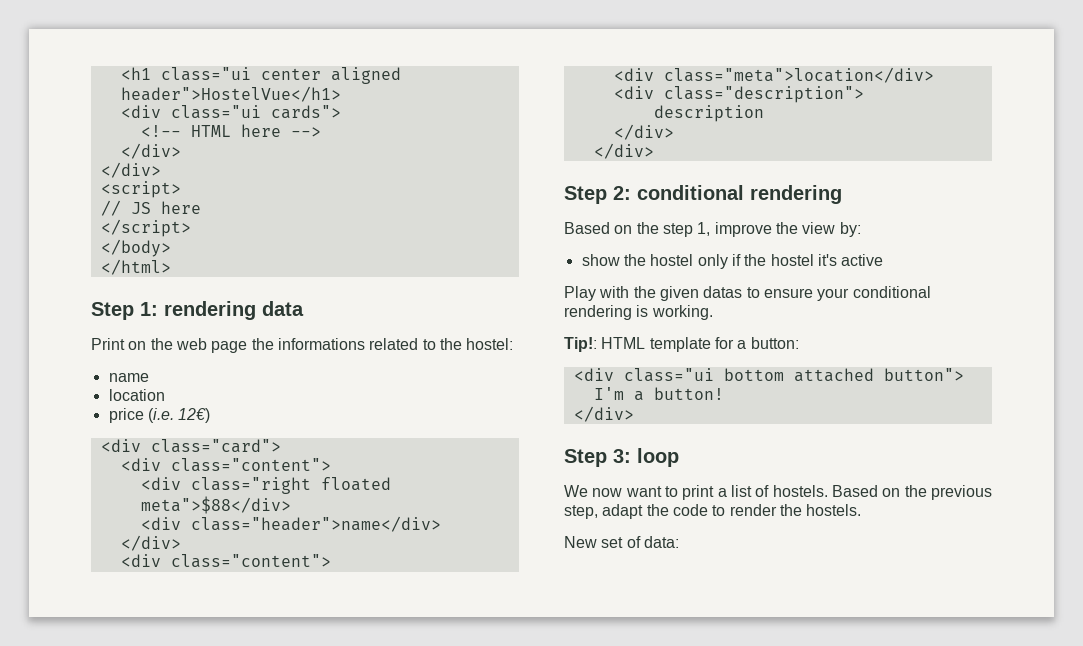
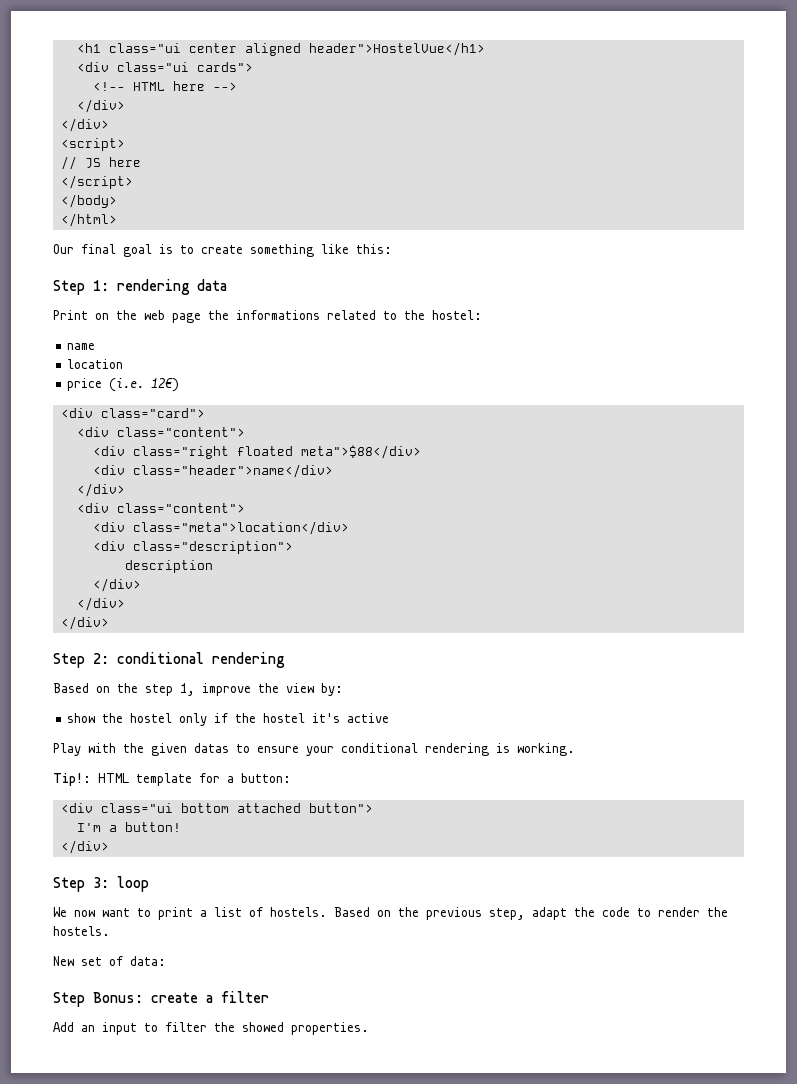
(171, 267) none -> [53,244,392,257] // Our final goal is to create something like this:
(654, 151) none -> [60,616,109,630] // </div>
(679, 542) none -> [53,991,269,1007] [53,1022,369,1035] // Step Bonus: create a filter // Add an input to filter the showed properties.

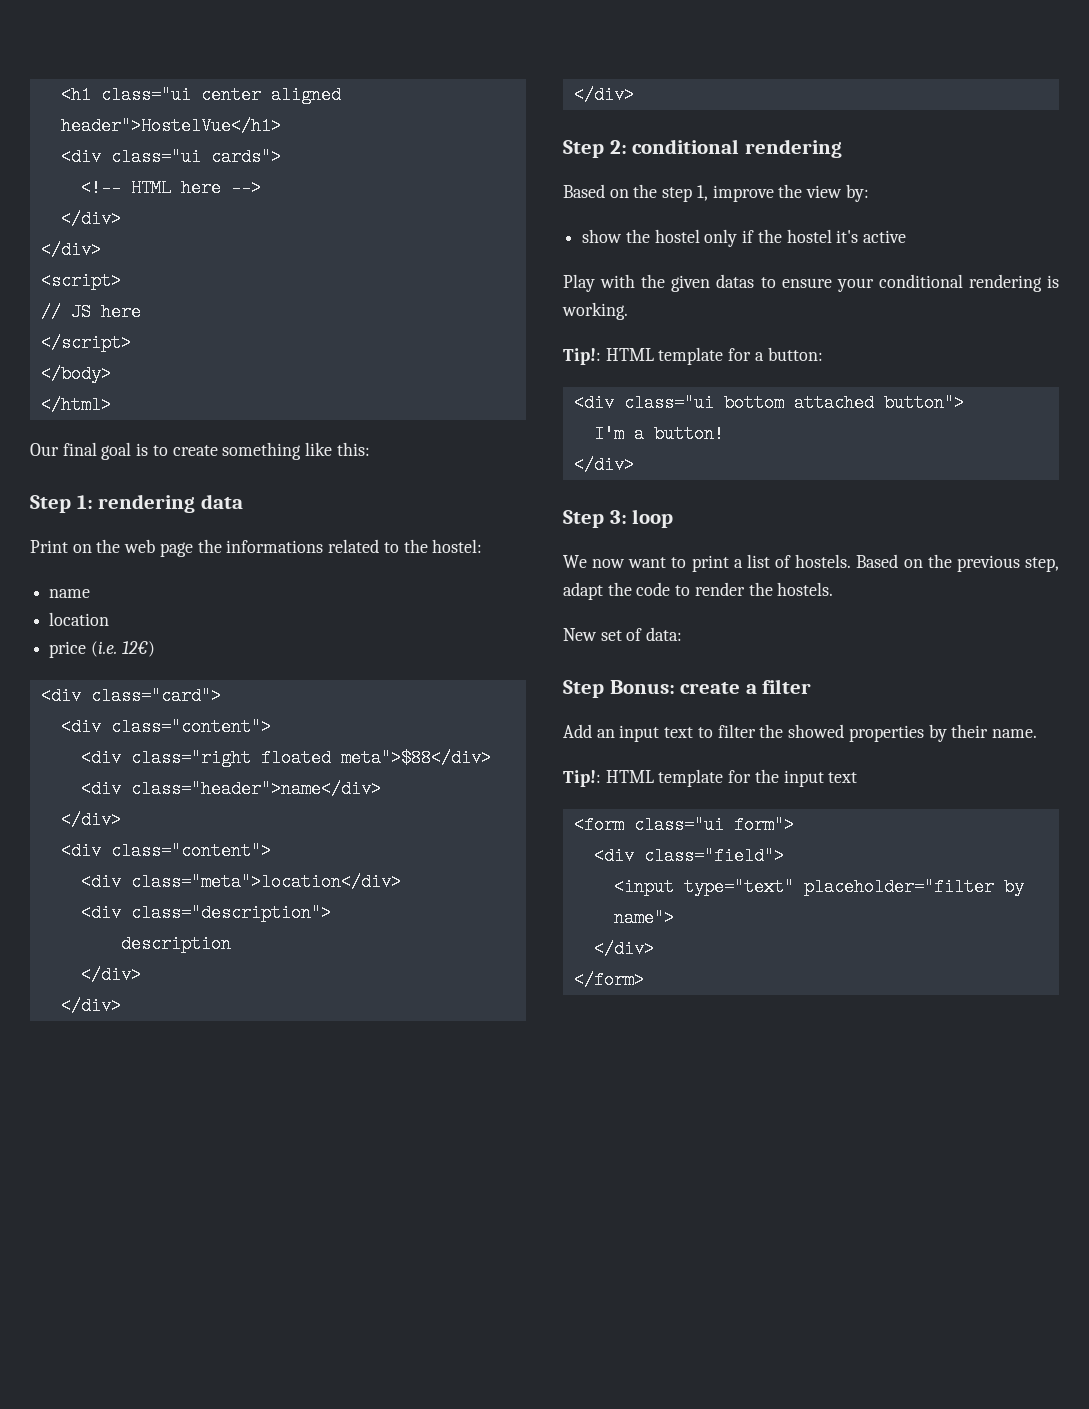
(137, 1028) none -> [664,727,694,738] text
[291,1022,369,1035] properties. -> [848,724,1037,742] [563,769,858,787] [573,816,794,834] [593,847,784,865] [613,878,1024,896] [613,909,674,927] [593,940,654,958] [573,971,644,989] properties by their name. // Tip!: HTML template for the input text // <form class="ui form"> // <div class="field"> // <input type="text" placeholder="filter by name"> // </div> // </form>

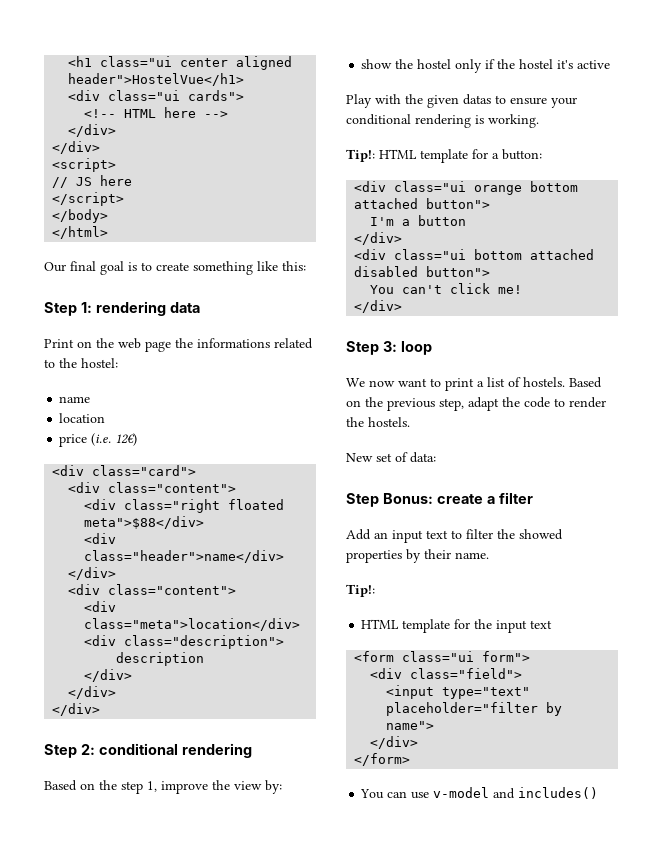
(714, 403) none -> [474,185,523,195] orange
[653,425,724,443] button! -> [418,215,467,226] [354,232,403,245] [354,249,595,260] [354,266,491,277] [370,283,523,294] button // </div> // <div class="ui bottom attached disabled button"> // You can't click me!
(601, 778) none -> (375, 590) //
(644, 980) none -> [360,787,599,799] // You can use v-model and includes()

